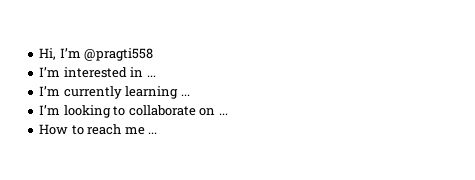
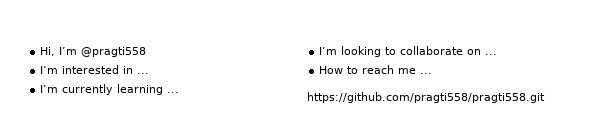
(158, 133) none -> [307,92,545,103] // https://github.com/pragti558/pragti558.git

